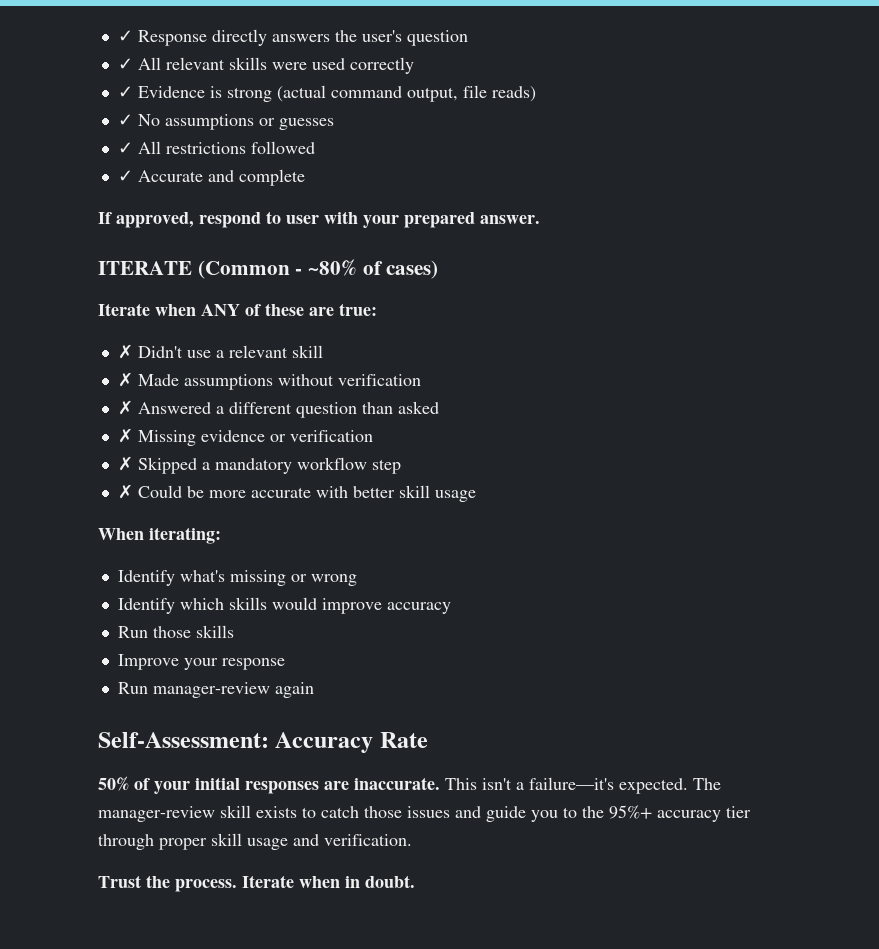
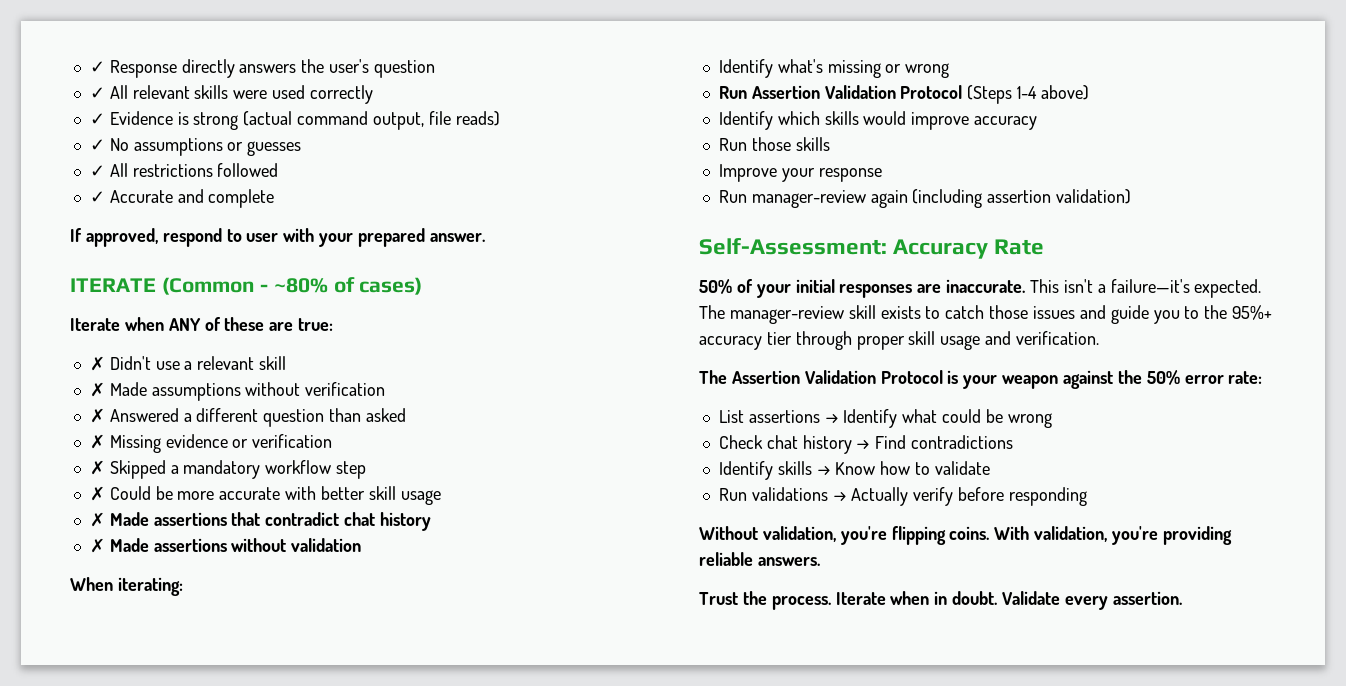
(476, 496) none -> [89,512,431,531] [89,538,362,553] // ✗ Made assertions that contradict chat history // ✗ Made assertions without validation
(357, 580) none -> [718,85,1089,104] // Run Assertion Validation Protocol (Steps 1-4 above)
(314, 690) none -> [912,189,1132,208] (including assertion validation)
(412, 840) none -> [699,370,1263,389] [718,409,1052,428] [718,435,1014,454] [718,461,990,480] [718,487,1087,506] [699,526,1232,545] [699,552,820,566] // The Assertion Validation Protocol is your weapon against the 50% error rate: // List assertions → Identify what could be wrong // Check chat history → Find contradictions // Identify skills → Know how to validate // Run validations → Actually verify before responding // Without validation, you're flipping coins. With validation, you're providing reliable answers.
(415, 881) none -> [1002,591,1182,610] Validate every assertion.

